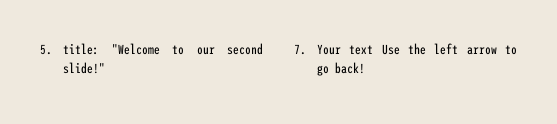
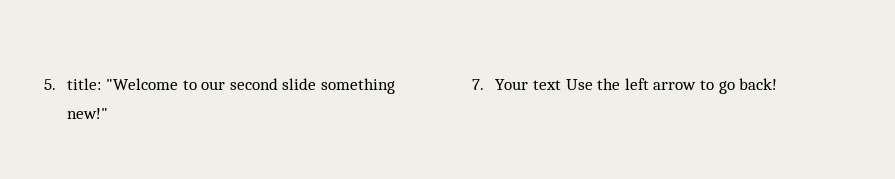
[63,62,106,74] slide!" -> [282,78,396,94] [67,108,109,119] slide something new!"

